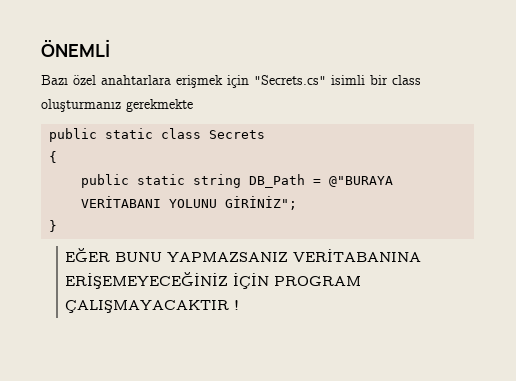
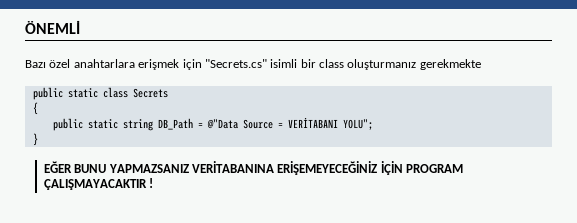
[329,176,394,187] [81,196,298,210] @"BURAYA VERİTABANI YOLUNU GİRİNİZ"; -> [206,117,373,130] @"Data Source = VERİTABANI YOLU";

